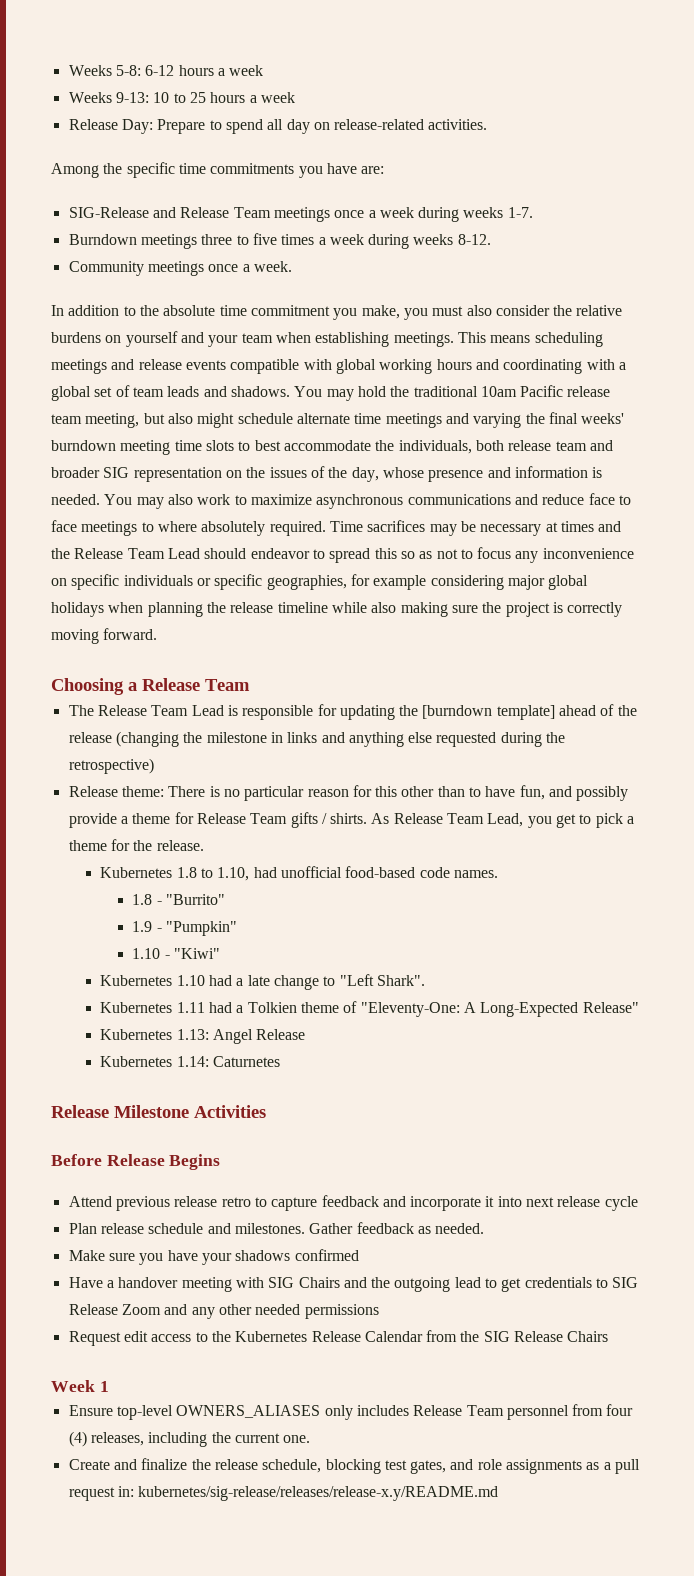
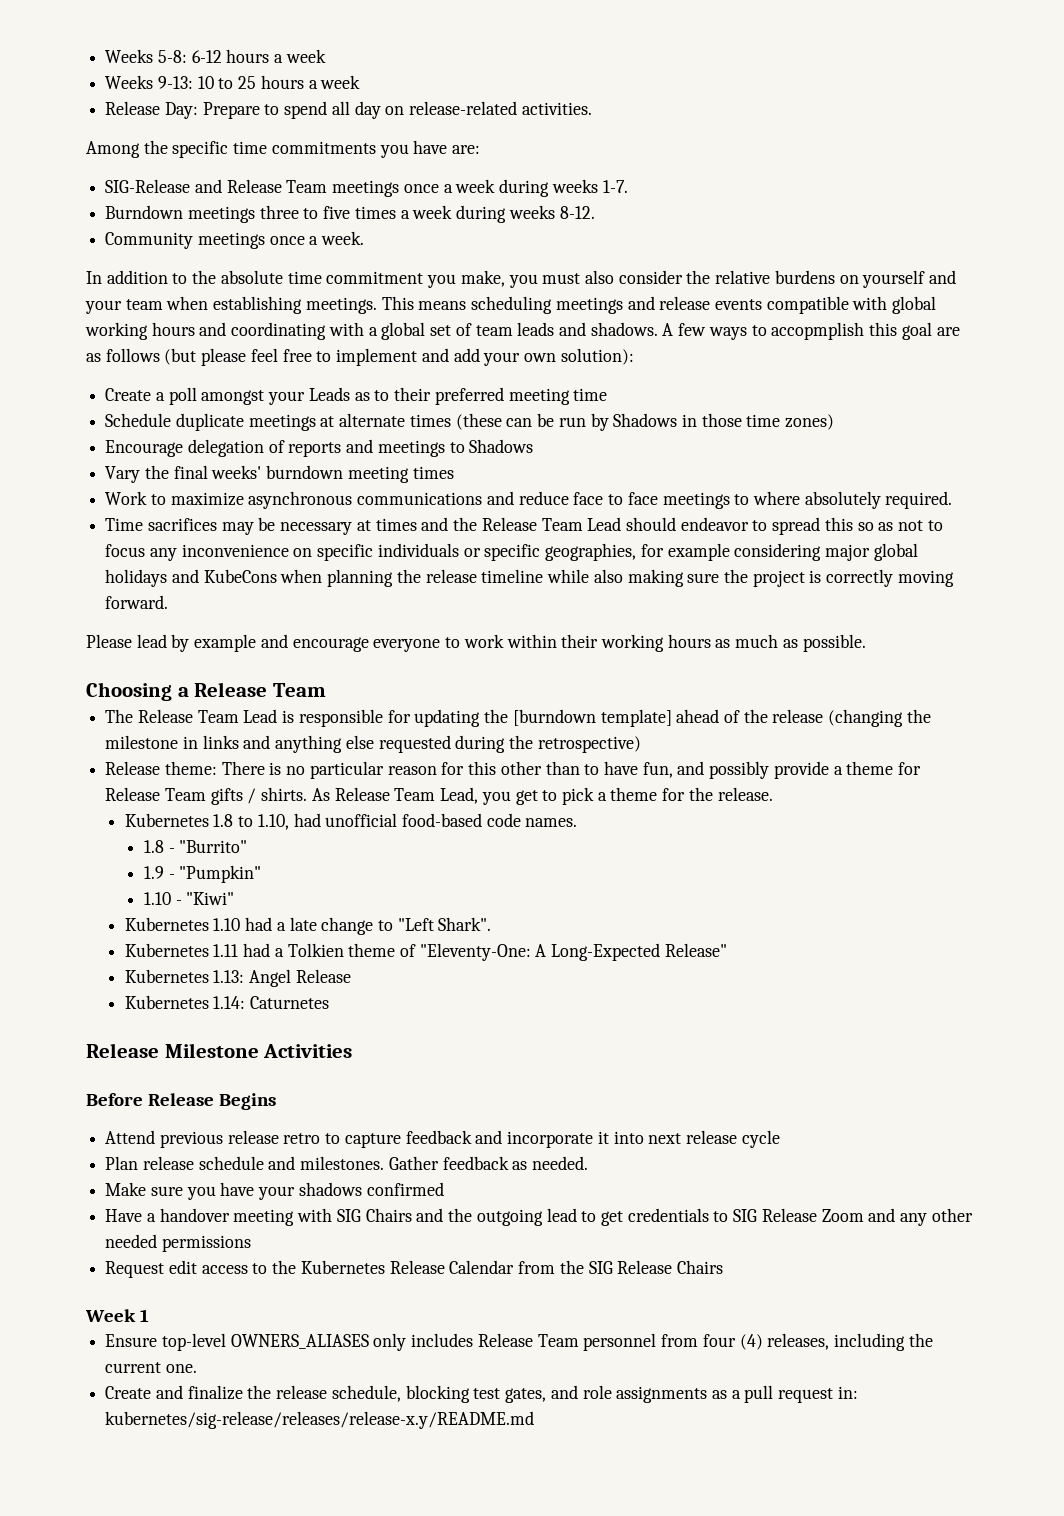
[294,385,611,401] [51,413,522,428] You may hold the traditional 10am Pacific release team meeting, but also might schedule alternate time meetings and varying -> [662,322,960,340] [86,348,634,366] [105,387,608,405] [105,413,835,431] [105,439,534,457] [105,466,141,483] A few ways to accopmplish this goal are as follows (but please feel free to implement and add your own solution): // Create a poll amongst your Leads as to their preferred meeting time // Schedule duplicate meetings at alternate times (these can be run by Shadows in those time zones) // Encourage delegation of reports and meetings to Shadows // Vary
[174,440,613,454] [51,466,603,482] [51,494,231,509] time slots to best accommodate the individuals, both release team and broader SIG representation on the issues of the day, whose presence and information is needed. You may also work -> [412,466,454,479] [105,491,148,505] times // Work
(326, 528) none -> (953, 500) //
(104, 609) none -> [171,569,277,583] and KubeCons
(158, 634) none -> [86,634,866,652] // Please lead by example and encourage everyone to work within their working hours as much as possible.

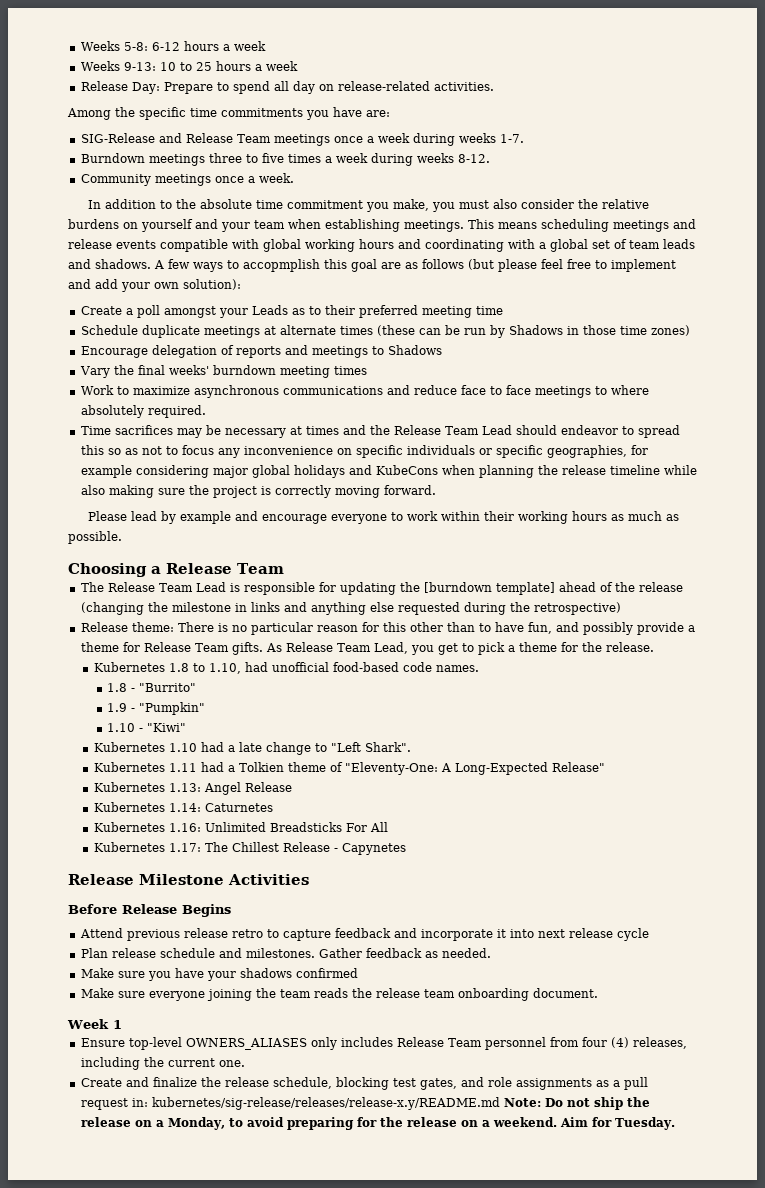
[210,787,308,805] gifts / shirts. -> [231,642,263,655] gifts.
(330, 1002) none -> [93,822,388,832] [93,842,406,855] // Kubernetes 1.16: Unlimited Breadsticks For All // Kubernetes 1.17: The Chillest Release - Capynetes
[105,1208,973,1226] [105,1234,251,1252] [105,1260,723,1278] Have a handover meeting with SIG Chairs and the outgoing lead to get credentials to SIG Release Zoom and any other needed permissions // Request edit access to the Kubernetes Release Calendar from the SIG Release Chairs -> [80,988,598,1001] Make sure everyone joining the team reads the release team onboarding document.
(535, 1420) none -> [503,1097,650,1110] [80,1117,675,1130] Note: Do not ship the release on a Monday, to avoid preparing for the release on a weekend. Aim for Tuesday.

